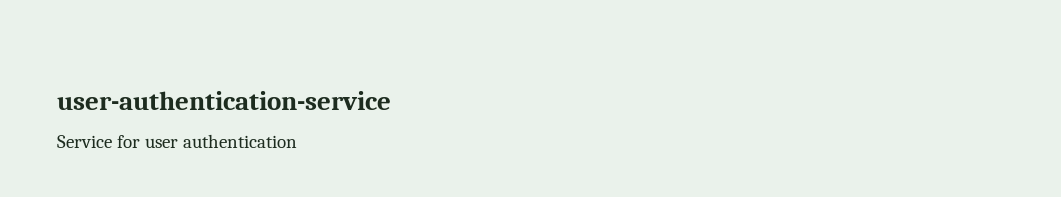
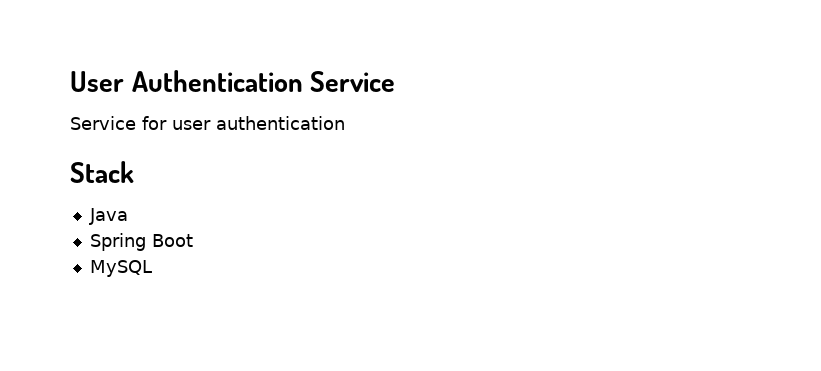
[57,91,391,110] user-authentication-service -> [70,70,396,92] User Authentication Service
(298, 141) none -> [70,161,134,183] [88,208,128,225] [89,233,193,251] [89,260,152,277] // Stack // Java // Spring Boot // MySQL

